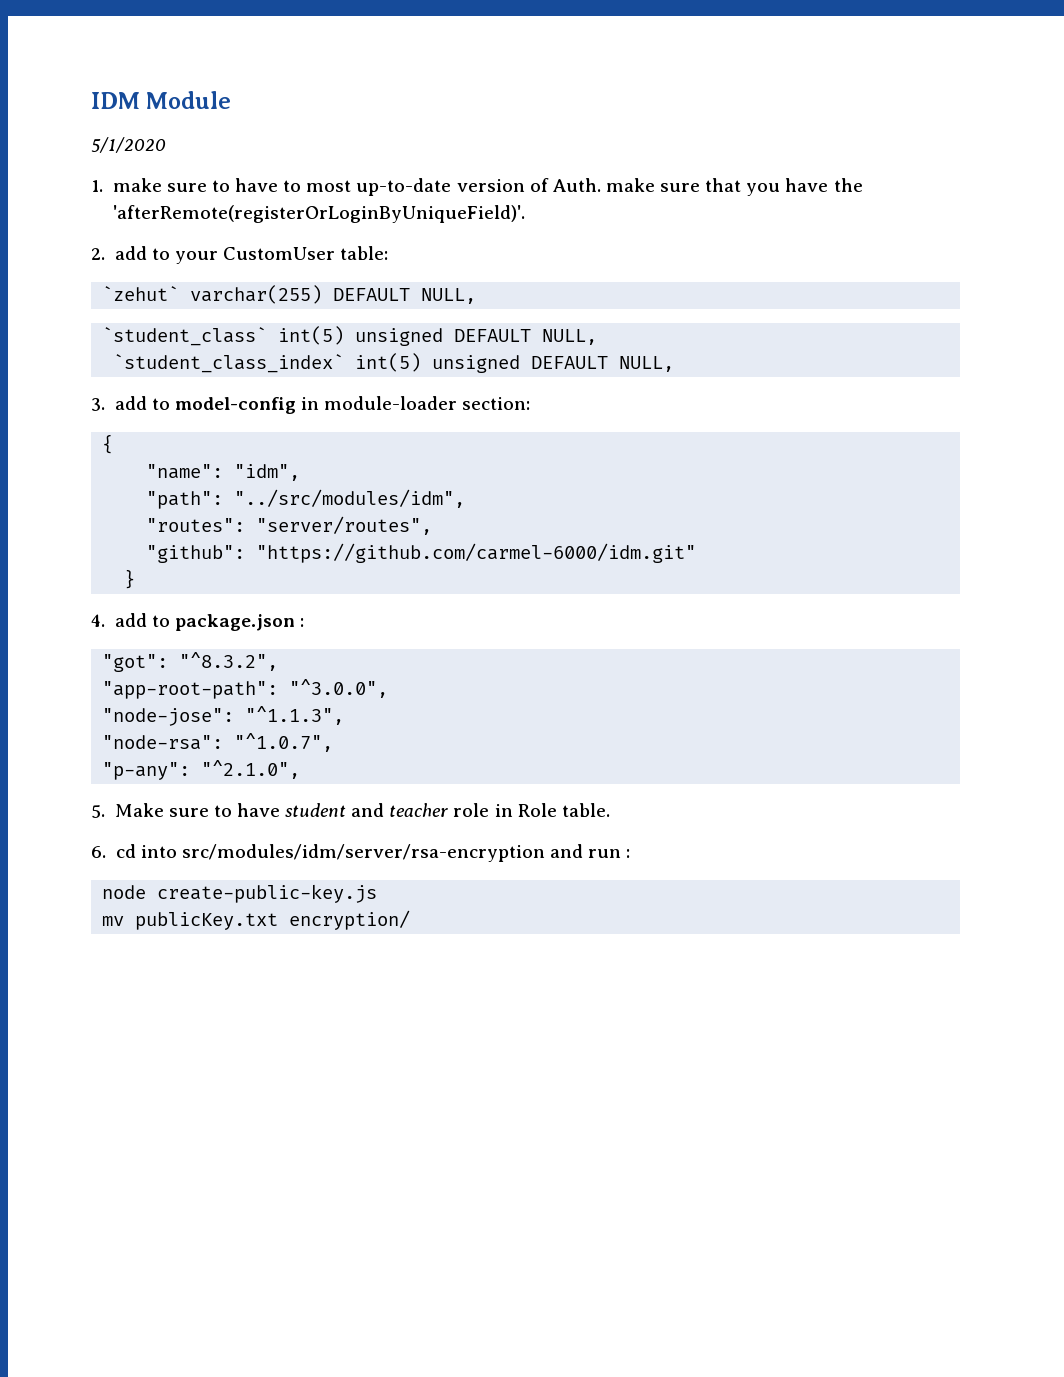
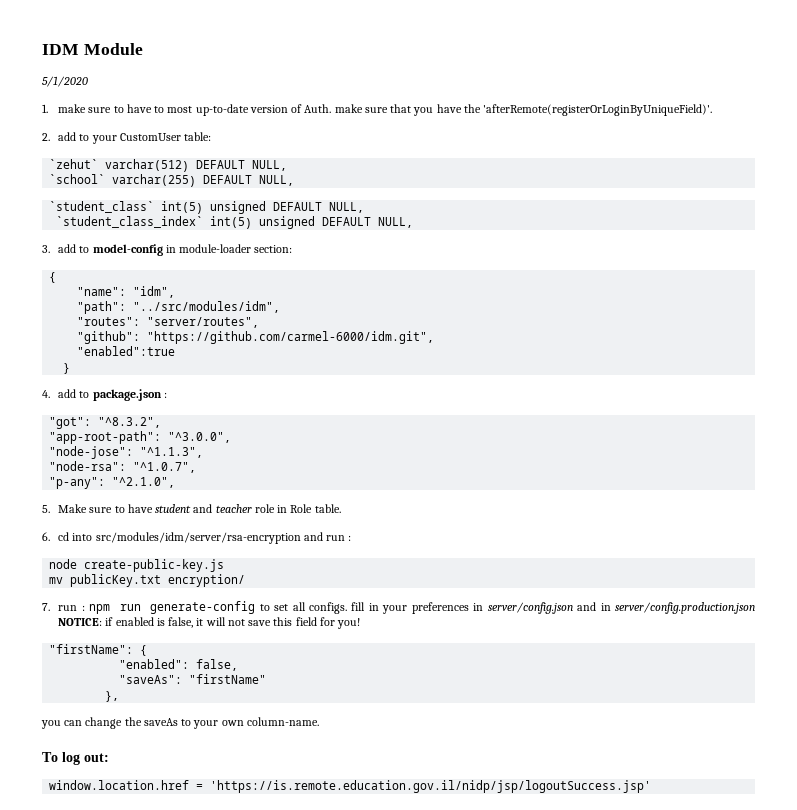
(180, 293) none -> [105,159,288,172] [49,174,106,184] varchar(512) DEFAULT NULL, // `school`
[256,543,697,563] "https://github.com/carmel-6000/idm.git" -> [147,331,435,344] [77,346,176,356] "https://github.com/carmel-6000/idm.git", // "enabled":true
(411, 920) none -> [42,601,756,614] [58,617,361,629] [49,644,148,656] [119,659,239,671] [119,674,267,684] [105,691,120,702] [41,717,319,729] [42,752,109,765] [49,780,652,793] // 7. run : npm run generate-config to set all configs. fill in your preferences in server/config.json and in server/config.production.json NOTICE: if enabled is false, it will not save this field for you! // "firstName": { // "enabled": false, // "saveAs": "firstName" // }, // you can change the saveAs to your own column-name. // To log out: // window.location.href = 'https://is.remote.education.gov.il/nidp/jsp/logoutSuccess.jsp'

